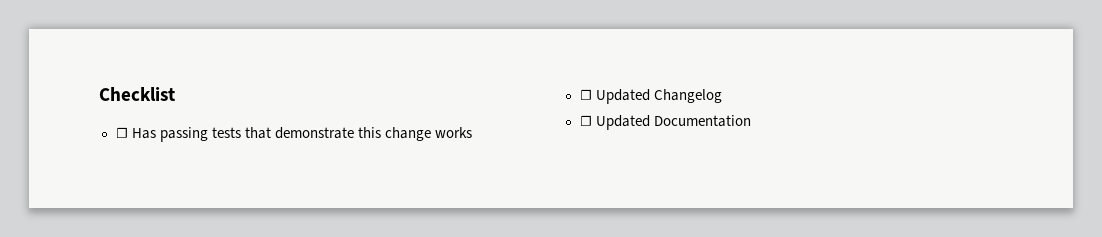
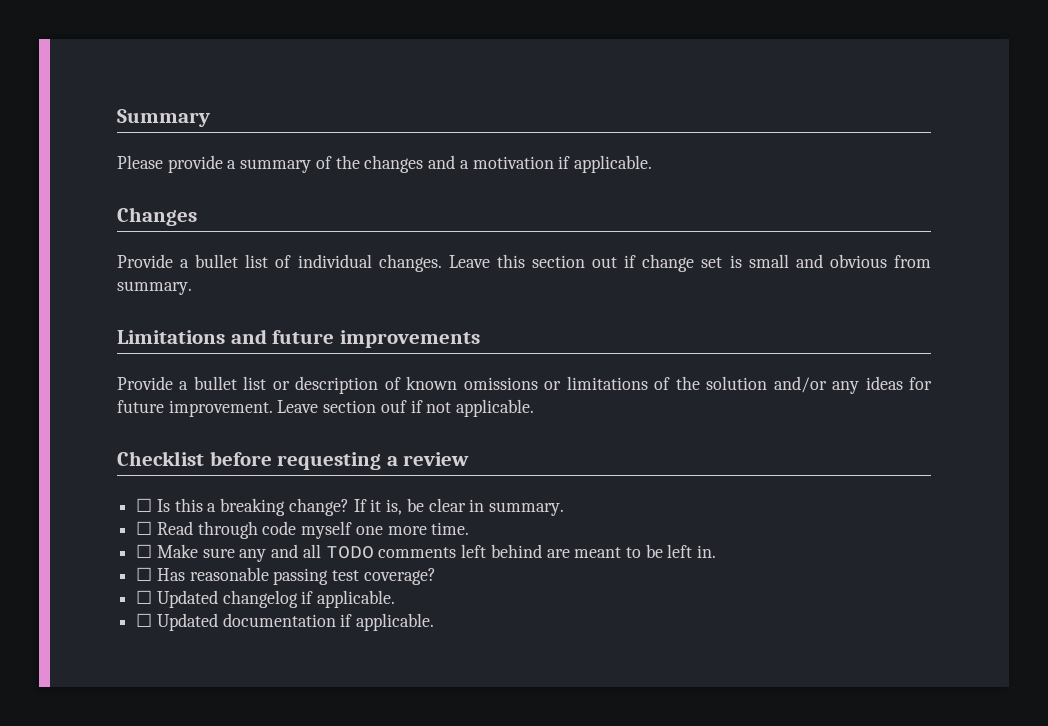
[99,87,175,101] [115,127,472,142] [579,89,722,104] [579,115,751,130] Checklist // ☐ Has passing tests that demonstrate this change works // ☐ Updated Changelog // ☐ Updated Documentation -> [117,109,210,127] [117,155,652,173] [117,207,197,226] [117,254,931,272] [117,281,192,295] [117,329,480,348] [117,376,933,394] [117,399,535,417] [117,451,470,470] [136,498,564,516] [136,521,470,539] [136,544,717,562] [136,567,436,585] [136,590,396,608] [136,613,435,631] Summary // Please provide a summary of the changes and a motivation if applicable. // Changes // Provide a bullet list of individual changes. Leave this section out if change set is small and obvious from summary. // Limitations and future improvements // Provide a bullet list or description of known omissions or limitations of the solution and/or any ideas for future improvement. Leave section ouf if not applicable. // Checklist before requesting a review // ☐ Is this a breaking change? If it is, be clear in summary. // ☐ Read through code myself one more time. // ☐ Make sure any and all TODO comments left behind are meant to be left in. // ☐ Has reasonable passing test coverage? // ☐ Updated changelog if applicable. // ☐ Updated documentation if applicable.

